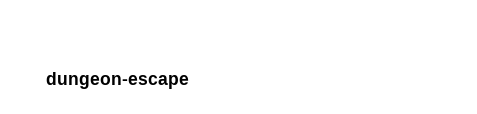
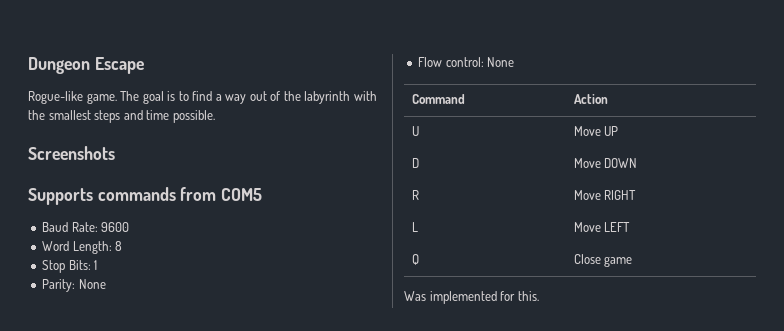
[46,72,189,89] dungeon-escape -> [28,57,144,74] [28,91,377,104] [28,110,215,123] [28,146,115,160] [28,187,263,205] [42,222,130,232] [42,241,123,254] [42,260,98,273] [42,279,106,292] [418,57,515,67] [411,94,465,104] [573,94,608,104] [411,126,419,136] [573,126,619,136] [411,158,419,168] [573,158,638,168] [411,190,419,200] [573,190,637,200] [411,222,418,232] [573,222,631,232] [411,254,419,265] [573,254,633,267] [404,291,539,304] Dungeon Escape // Rogue-like game. The goal is to find a way out of the labyrinth with the smallest steps and time possible. // Screenshots // Supports commands from COM5 // Baud Rate: 9600 // Word Length: 8 // Stop Bits: 1 // Parity: None // Flow control: None // Command | Action // U | Move UP // D | Move DOWN // R | Move RIGHT // L | Move LEFT // Q | Close game // Was implemented for this.

